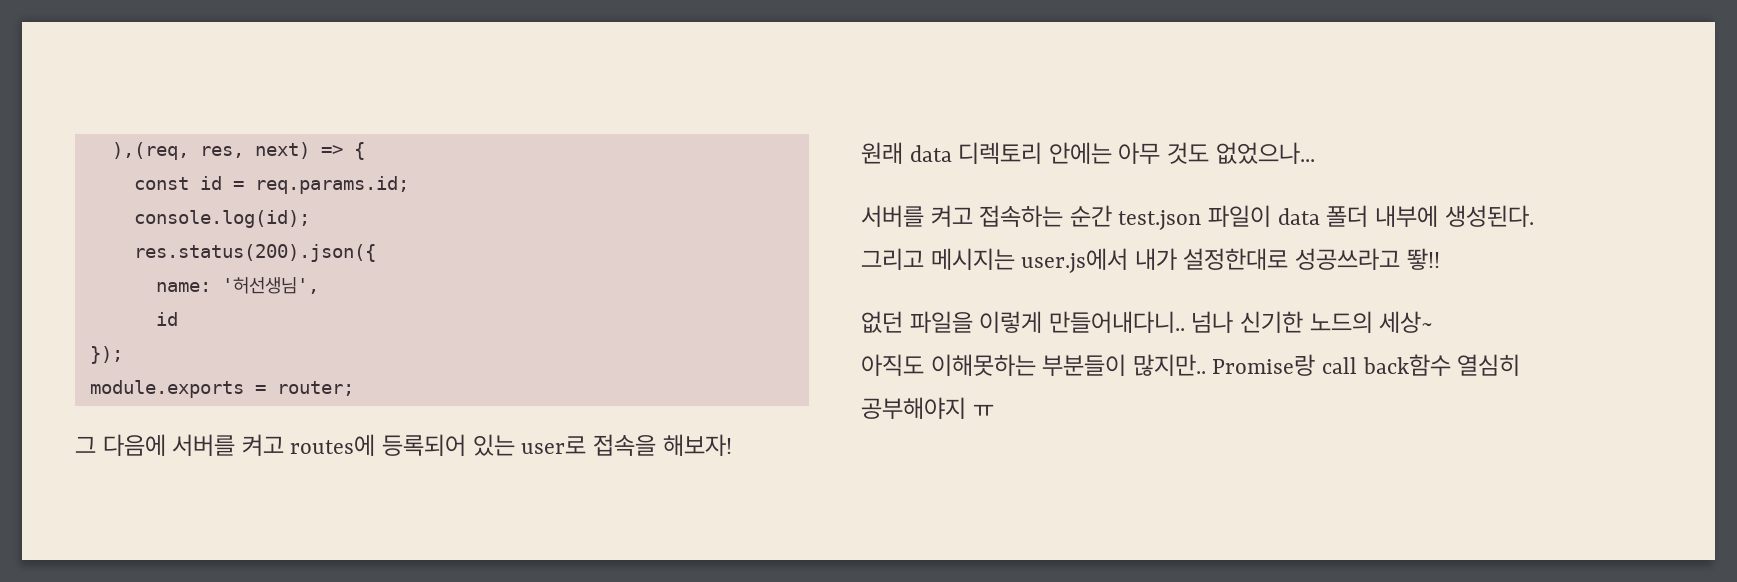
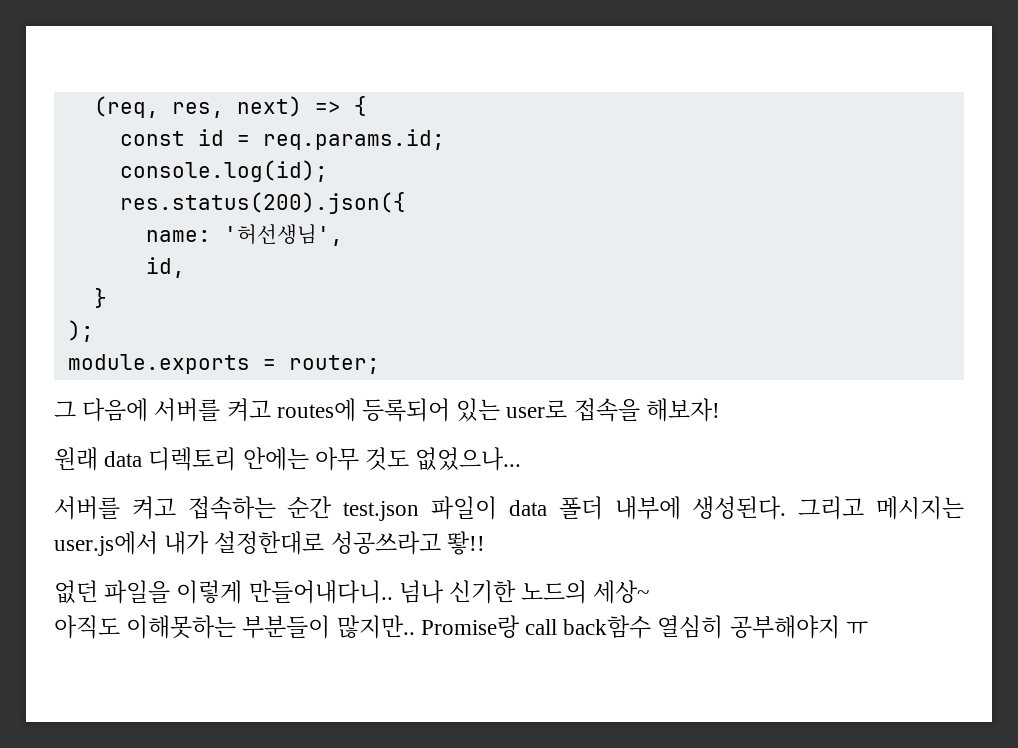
[111,142,189,160] ),(req, -> [93,96,159,118] (req,
[155,312,178,326] [89,346,123,364] id // }); -> [145,257,185,278] [93,288,107,308] [67,320,94,342] id, // } // );

